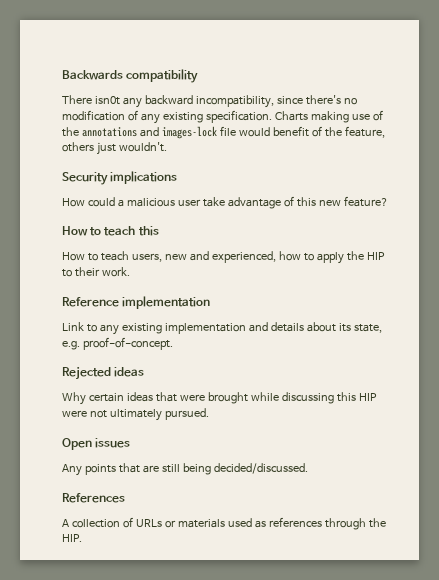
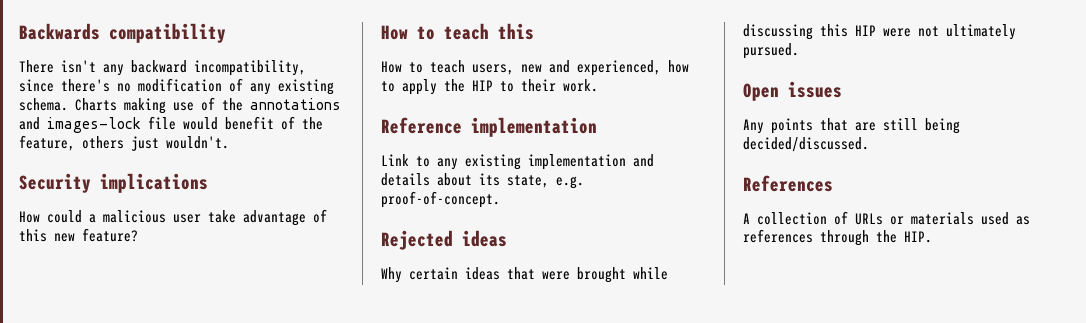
[94,96,120,105] isn0t -> [61,60,96,73] isn't
[205,110,272,123] specification. -> [19,98,68,111] schema.

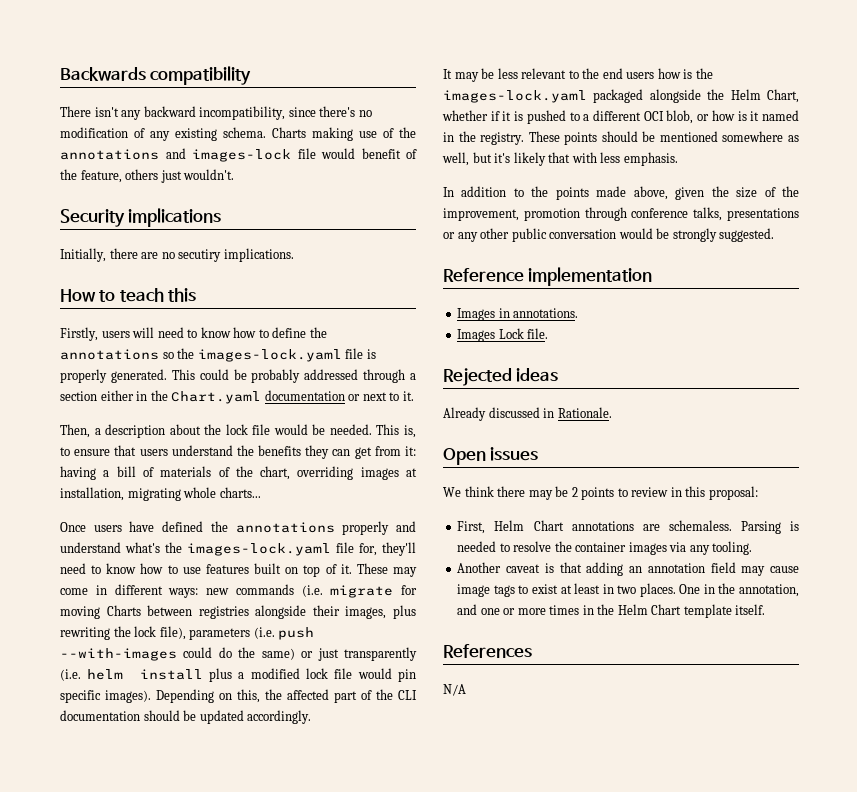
[19,209,327,226] [19,228,138,242] [381,23,534,40] [381,60,689,76] [381,79,598,95] [381,117,597,137] [381,154,654,170] [381,173,584,189] [381,191,500,208] [381,230,507,250] [381,267,668,283] [743,24,1016,40] [743,43,799,59] [743,81,842,101] [743,118,960,134] [743,137,869,152] [743,175,833,192] [743,211,1030,225] [743,229,932,246] How could a malicious user take advantage of this new feature? // How to teach this // How to teach users, new and experienced, how to apply the HIP to their work. // Reference implementation // Link to any existing implementation and details about its state, e.g. proof-of-concept. // Rejected ideas // Why certain ideas that were brought while discussing this HIP were not ultimately pursued. // Open issues // Any points that are still being decided/discussed. // References // A collection of URLs or materials used as references through the HIP. -> [60,248,294,262] [60,288,197,302] [60,327,327,341] [60,348,376,362] [60,369,416,383] [60,390,414,404] [60,424,416,438] [60,445,417,459] [60,466,418,480] [60,487,261,501] [60,521,416,535] [60,542,416,556] [60,563,417,577] [60,584,417,598] [60,605,416,619] [60,626,315,640] [60,647,417,661] [60,668,417,682] [60,689,417,703] [60,710,312,724] [443,68,713,82] [443,89,799,103] [442,110,800,124] [443,131,799,145] [442,152,678,166] [443,186,799,200] [443,207,799,221] [443,228,775,242] [443,267,653,286] [457,308,579,321] [457,328,549,342] [443,368,559,386] [443,407,612,421] [443,447,539,465] [443,486,758,500] [457,520,799,534] [457,541,753,555] [457,562,799,576] [457,583,799,597] [457,604,766,618] [443,644,532,658] [443,684,466,696] Initially, there are no secutiry implications. // How to teach this // Firstly, users will need to know how to define the annotations so the images-lock.yaml file is properly generated. This could be probably addressed through a section either in the Chart.yaml documentation or next to it. // Then, a description about the lock file would be needed. This is, to ensure that users understand the benefits they can get from it: having a bill of materials of the chart, overriding images at installation, migrating whole charts... // Once users have defined the annotations properly and understand what's the images-lock.yaml file for, they'll need to know how to use features built on top of it. These may come in different ways: new commands (i.e. migrate for moving Charts between registries alongside their images, plus rewriting the lock file), parameters (i.e. push --with-images could do the same) or just transparently (i.e. helm install plus a modified lock file would pin specific images). Depending on this, the affected part of the CLI documentation should be updated accordingly. // It may be less relevant to the end users how is the images-lock.yaml packaged alongside the Helm Chart, whether if it is pushed to a different OCI blob, or how is it named in the registry. These points should be mentioned somewhere as well, but it's likely that with less emphasis. // In addition to the points made above, given the size of the improvement, promotion through conference talks, presentations or any other public conversation would be strongly suggested. // Reference implementation // Images in annotations. // Images Lock file. // Rejected ideas // Already discussed in Rationale. // Open issues // We think there may be 2 points to review in this proposal: // First, Helm Chart annotations are schemaless. Parsing is needed to resolve the container images via any tooling. // Another caveat is that adding an annotation field may cause image tags to exist at least in two places. One in the annotation, and one or more times in the Helm Chart template itself. // References // N/A

